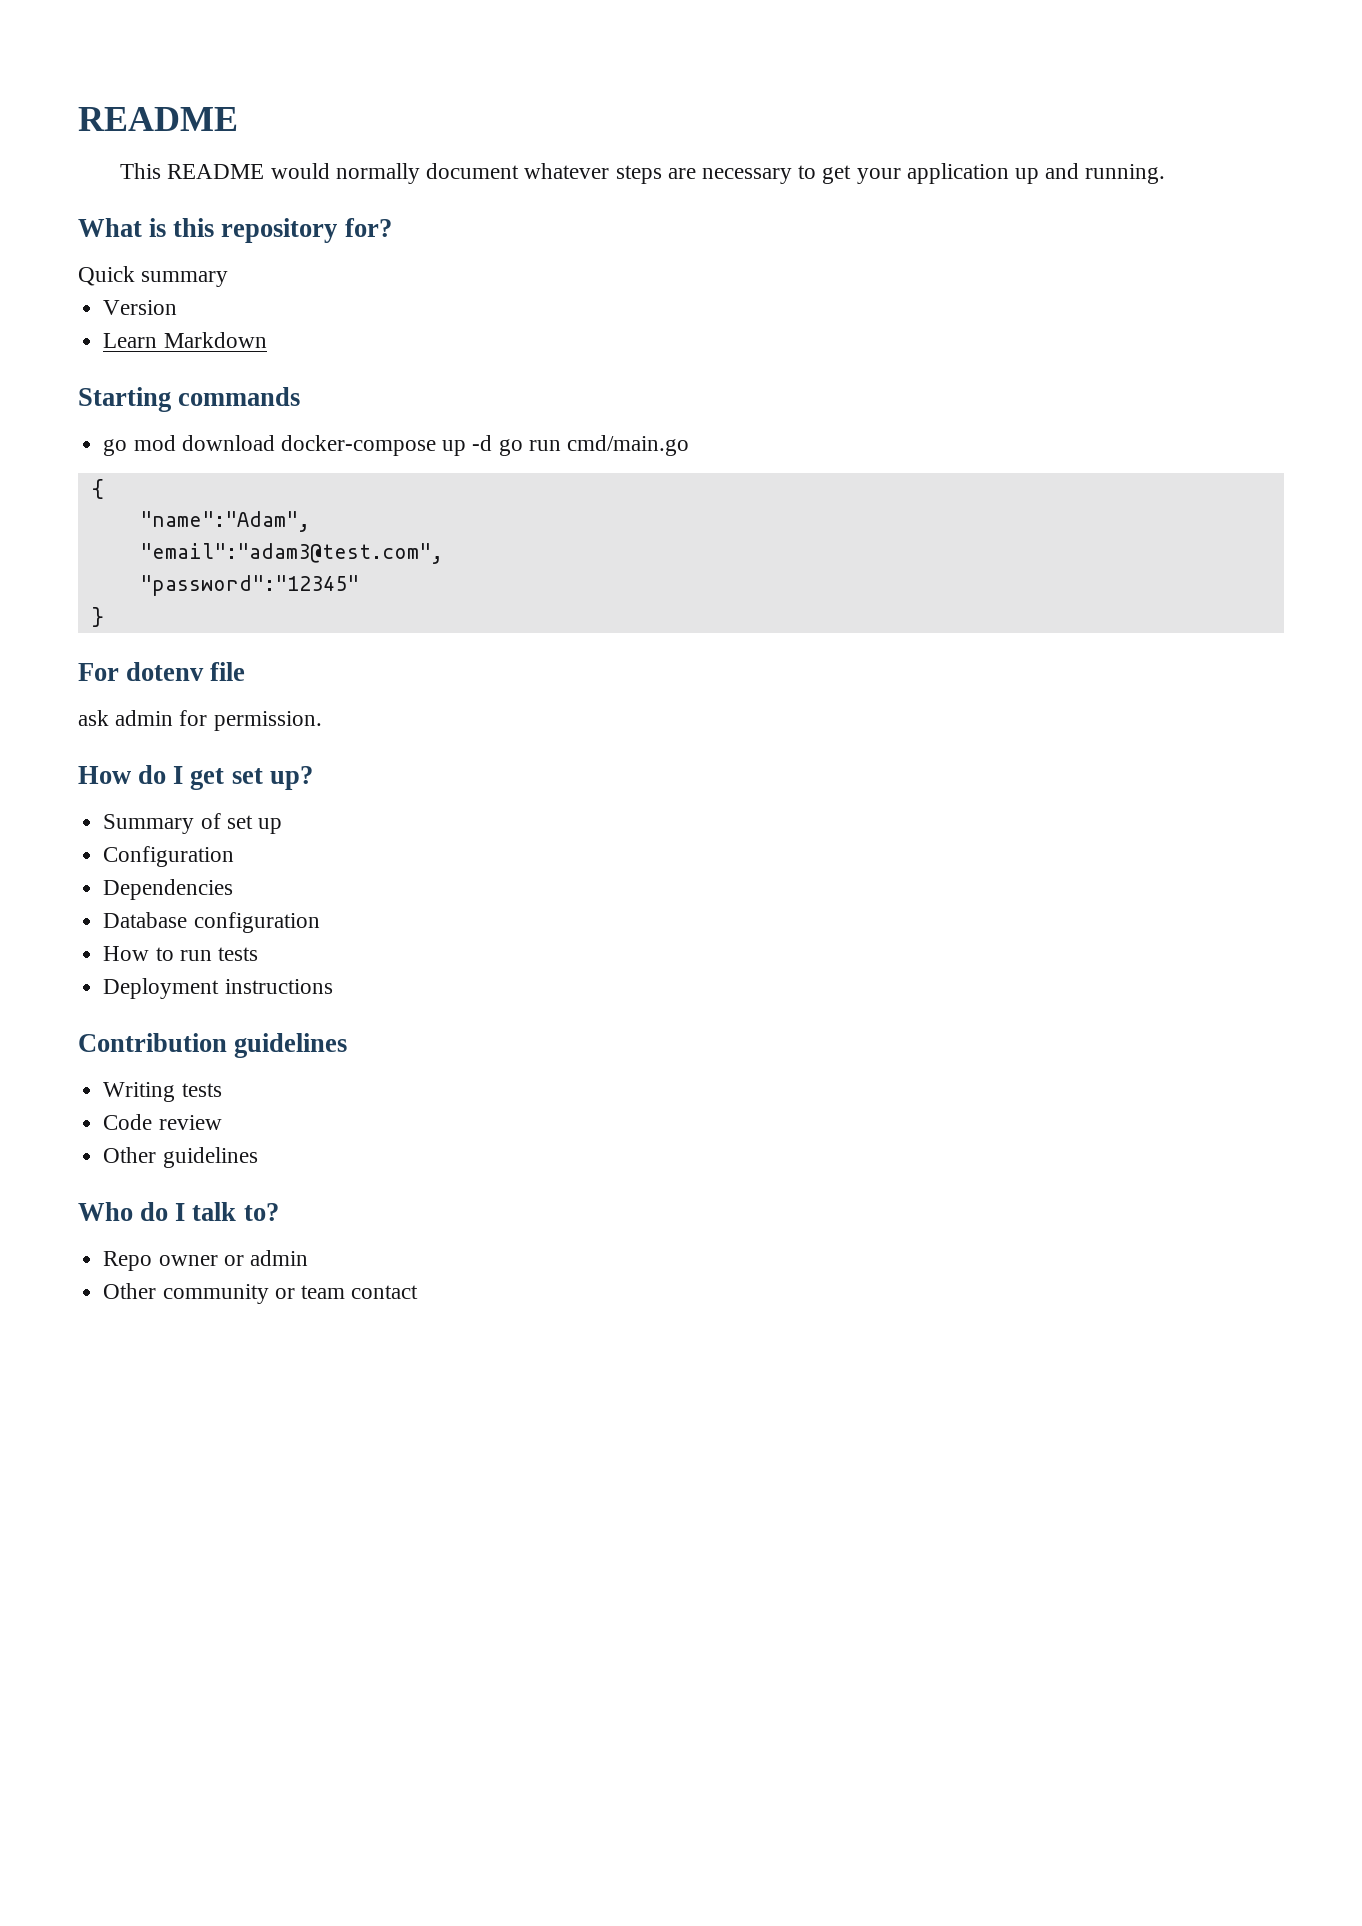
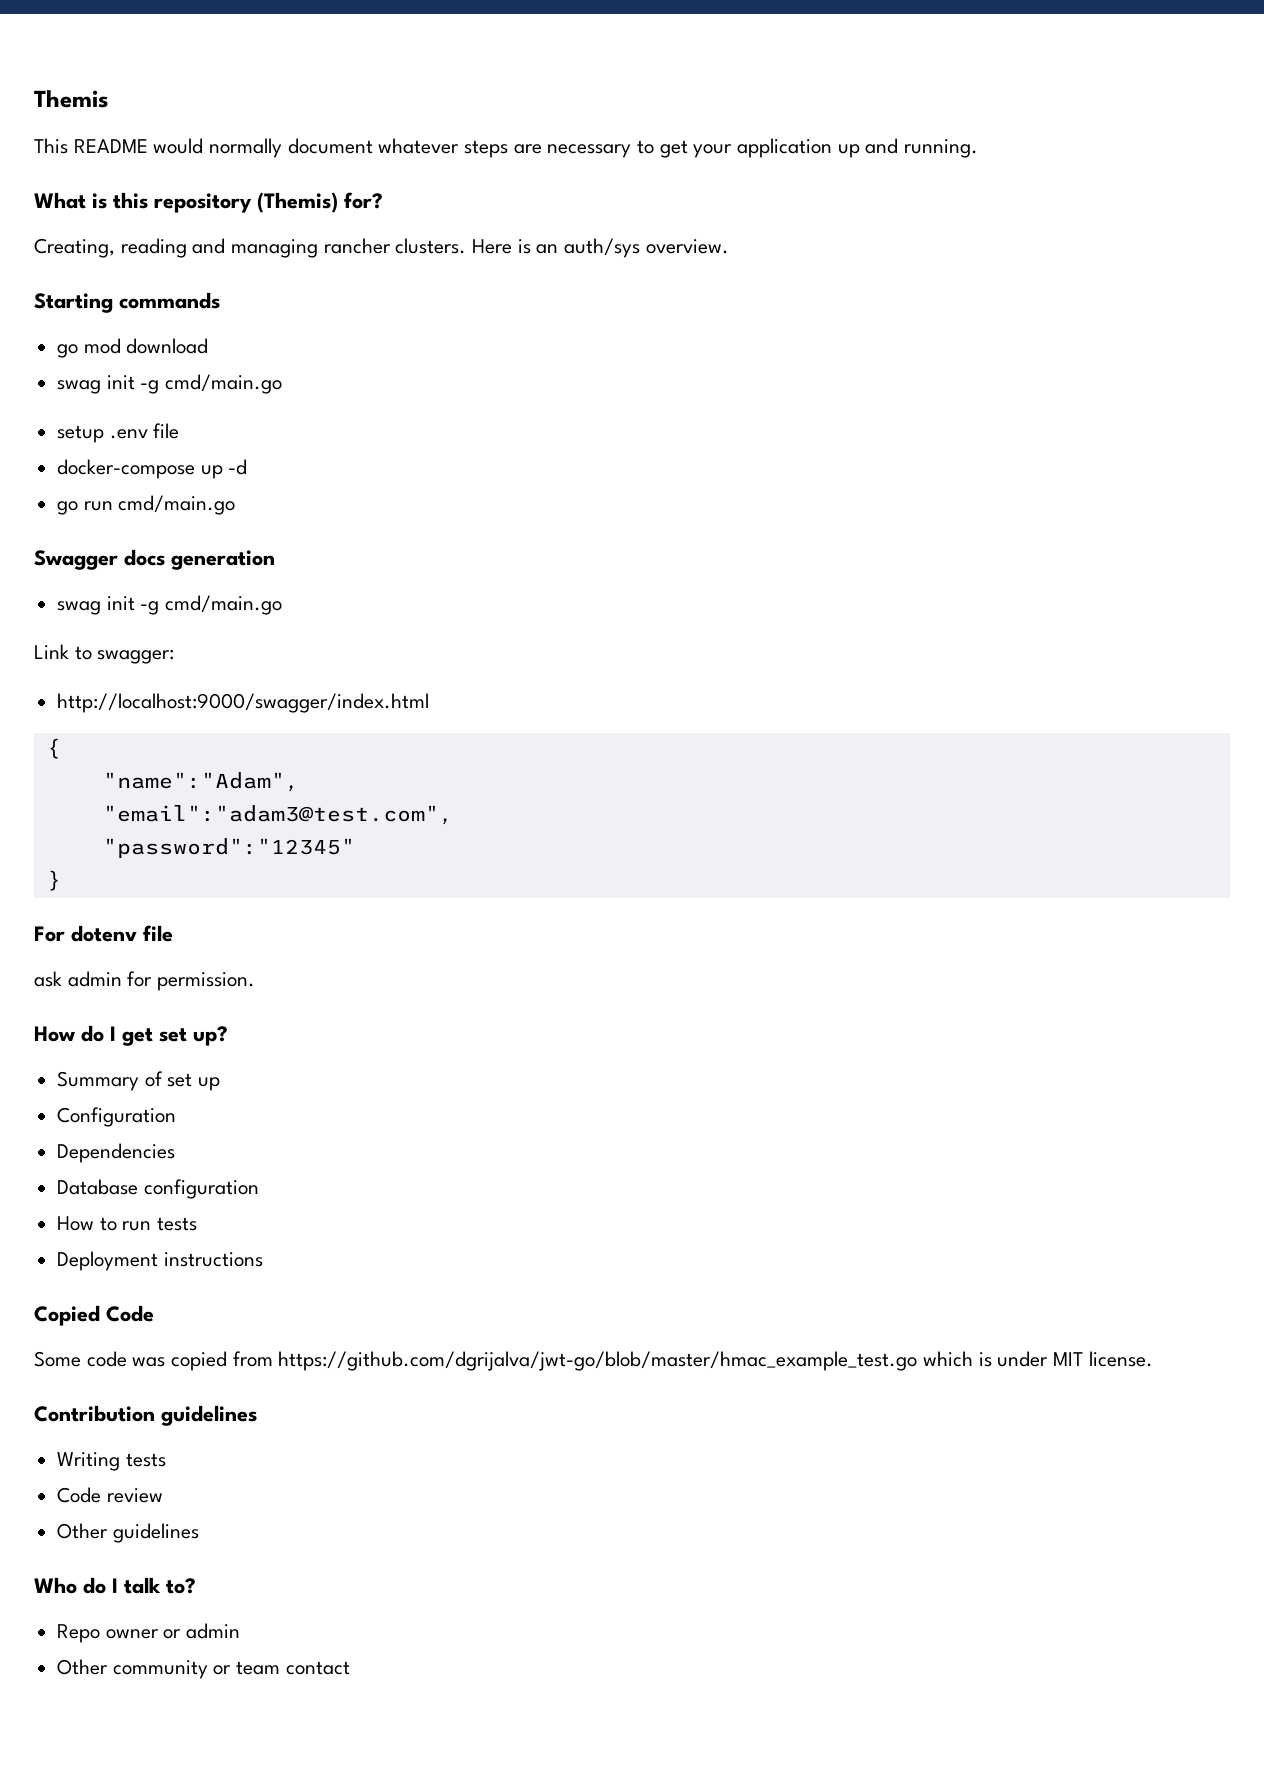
[78,107,238,131] README -> [34,90,109,108] Themis
(338, 230) none -> [257,192,338,213] (Themis)
[78,266,229,287] [103,300,178,315] [103,332,267,348] Quick summary // Version // Learn Markdown -> [34,238,729,258] Creating, reading and managing rancher clusters. Here is an auth/sys overview.
(275, 443) none -> [57,374,283,394] [57,423,180,443] // swag init -g cmd/main.go // setup .env file //
(493, 443) none -> (248, 467) //
(689, 445) none -> [34,549,275,570] [57,595,283,615] [34,644,175,664] [57,693,430,713] // Swagger docs generation // swag init -g cmd/main.go // Link to swagger: // http://localhost:9000/swagger/index.html
(333, 986) none -> [34,1305,154,1326] [34,1351,1153,1371] // Copied Code // Some code was copied from https://github.com/dgrijalva/jwt-go/blob/master/hmac_example_test.go which is under MIT license.

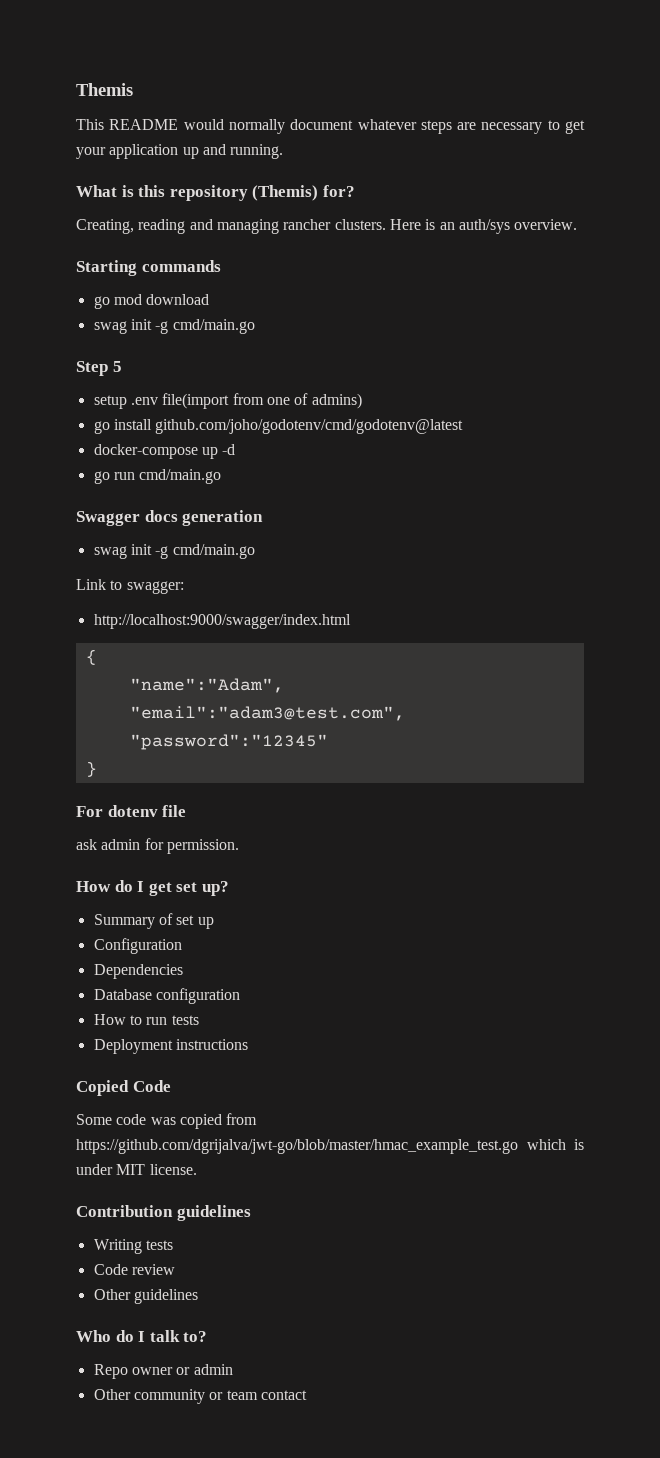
(283, 384) none -> [76,361,122,376] // Step 5
[153,423,180,439] file -> [162,393,362,409] [93,419,464,434] file(import from one of admins) // go install github.com/joho/godotenv/cmd/godotenv@latest

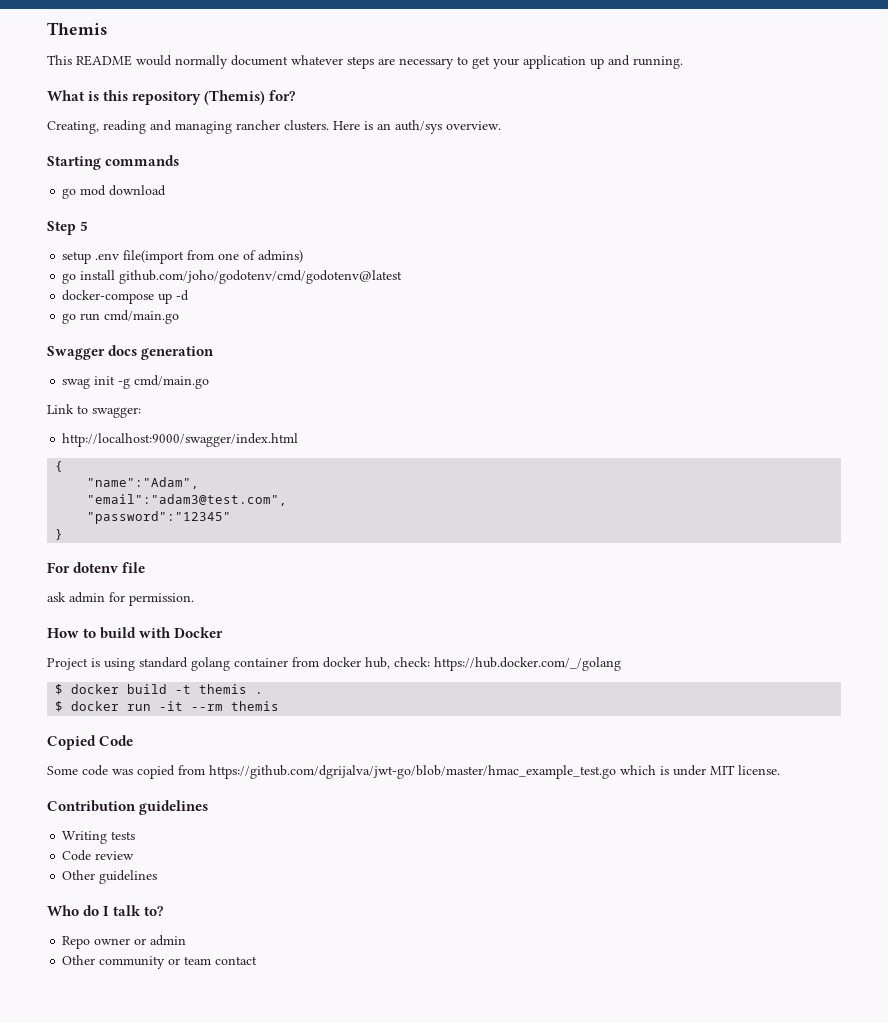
[93,319,255,334] // swag init -g cmd/main.go -> (167, 190) none
[114,880,229,896] [93,913,214,929] [93,938,182,954] [93,964,183,979] [93,988,240,1004] [93,1014,199,1025] [93,1039,248,1054] do I get set up? // Summary of set up // Configuration // Dependencies // Database configuration // How to run tests // Deployment instructions -> [83,627,224,639] [47,657,621,671] [55,684,264,695] [55,701,280,712] to build with Docker // Project is using standard golang container from docker hub, check: https://hub.docker.com/_/golang // $ docker build -t themis . // $ docker run -it --rm themis

